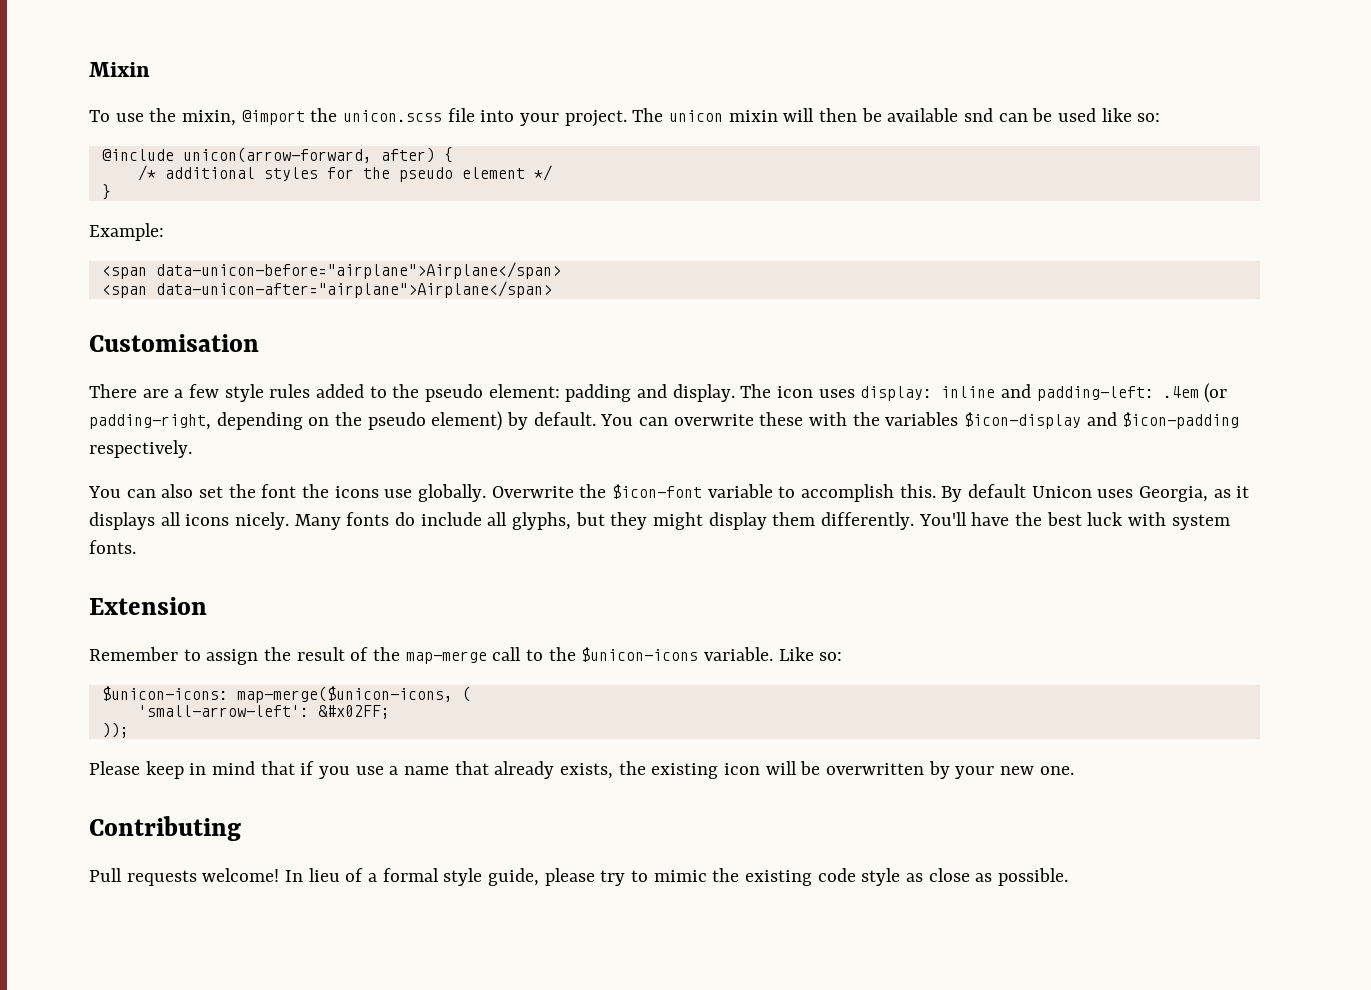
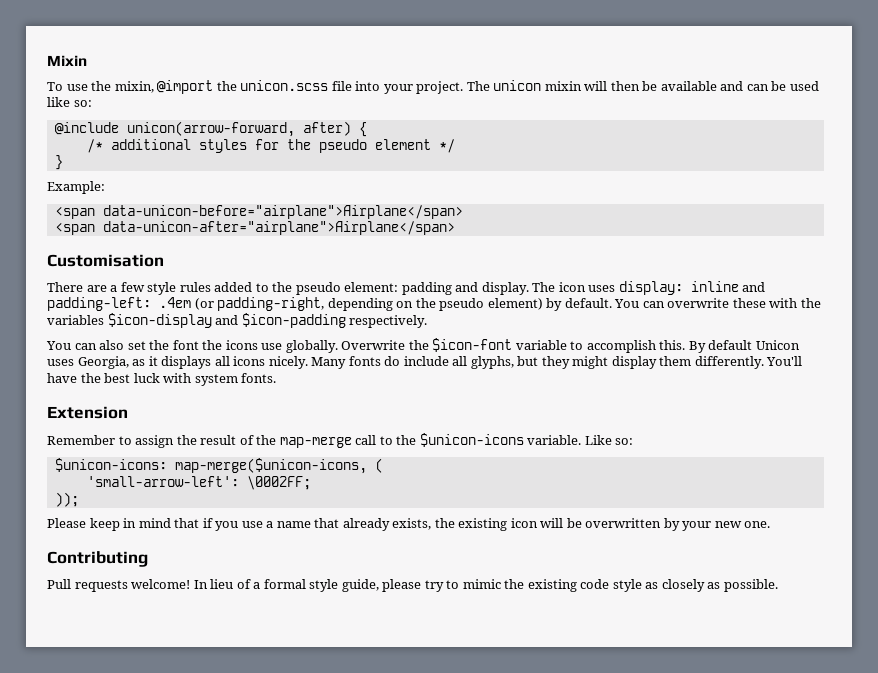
[964,108,994,122] snd -> [720,81,744,91] and
[317,705,390,719] &#x02FF; -> [246,476,311,490] \0002FF;
[928,868,970,882] close -> [661,579,705,592] closely

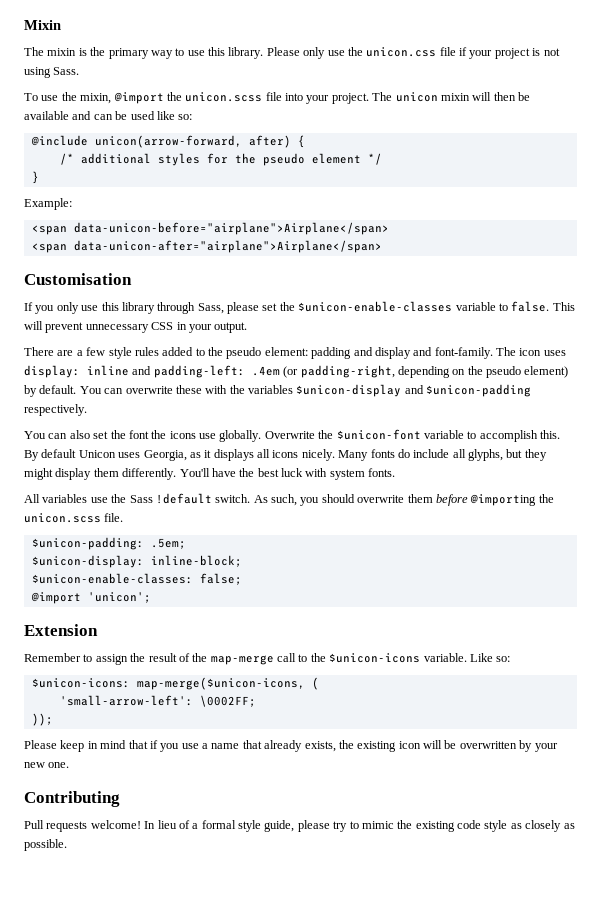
(87, 60) none -> [24,47,560,59] [24,67,80,78] // The mixin is the primary way to use this library. Please only use the unicon.css file if your project is not using Sass.
(164, 260) none -> [24,301,575,314] [24,321,248,333] // If you only use this library through Sass, please set the $unicon-enable-classes variable to false. This will prevent unnecessary CSS in your output.
[481,282,529,295] display. -> [374,347,493,359] display and font-family.
[107,313,346,328] $icon-display and $icon-padding -> [296,384,532,397] $unicon-display and $unicon-padding
[432,338,513,352] $icon-font -> [336,429,421,440] $unicon-font
(277, 378) none -> [24,493,554,506] [24,513,124,523] [31,537,186,550] [31,555,242,568] [31,573,242,585] [30,592,151,604] // All variables use the Sass !default switch. As such, you should overwrite them before @importing the unicon.scss file. // $unicon-padding: .5em; // $unicon-display: inline-block; // $unicon-enable-classes: false; // @import 'unicon';

